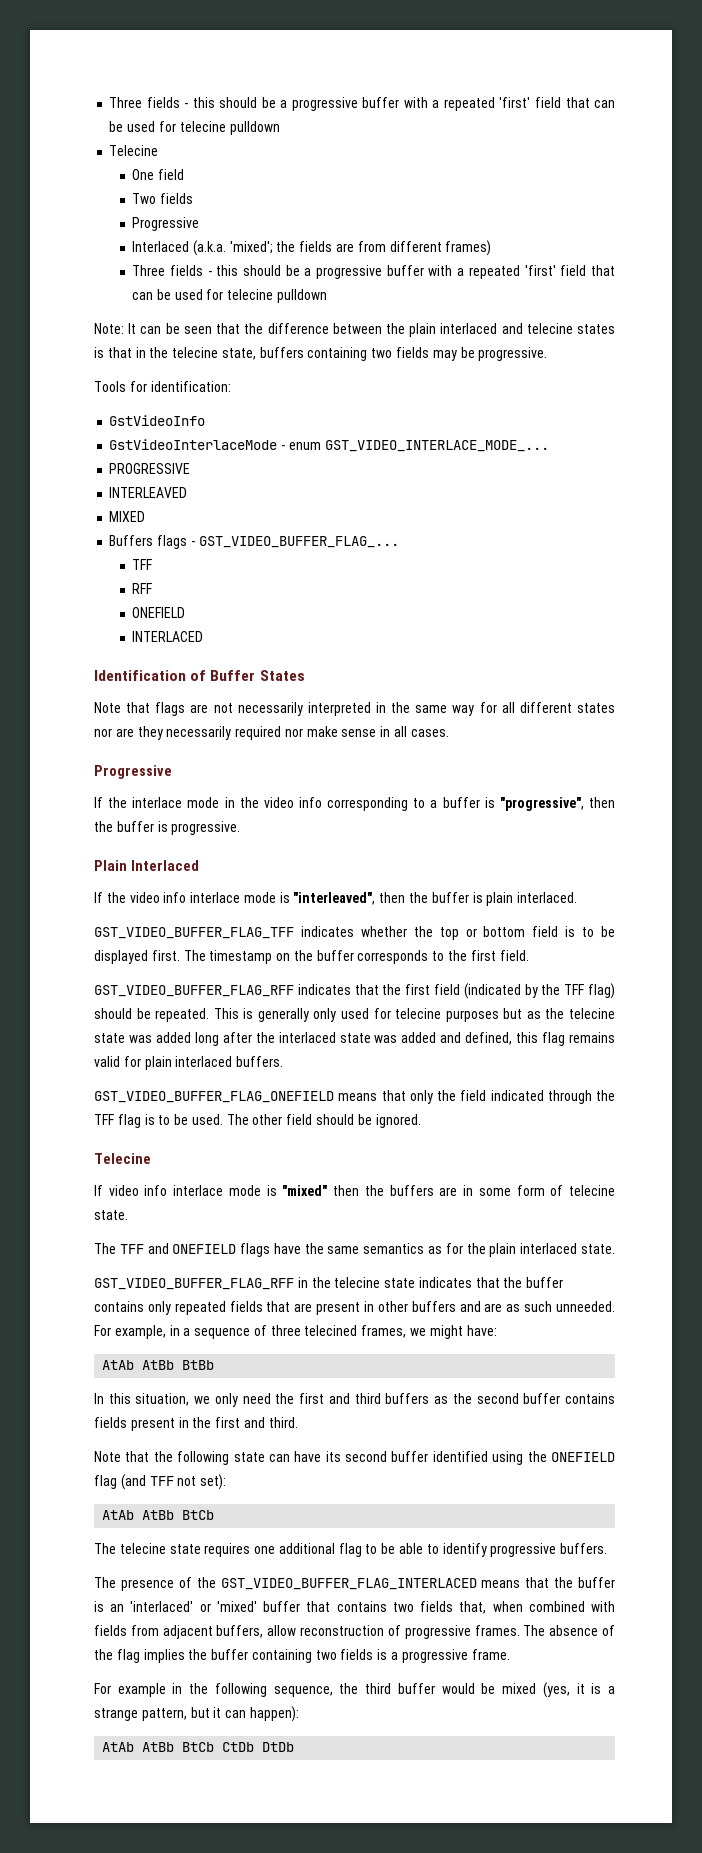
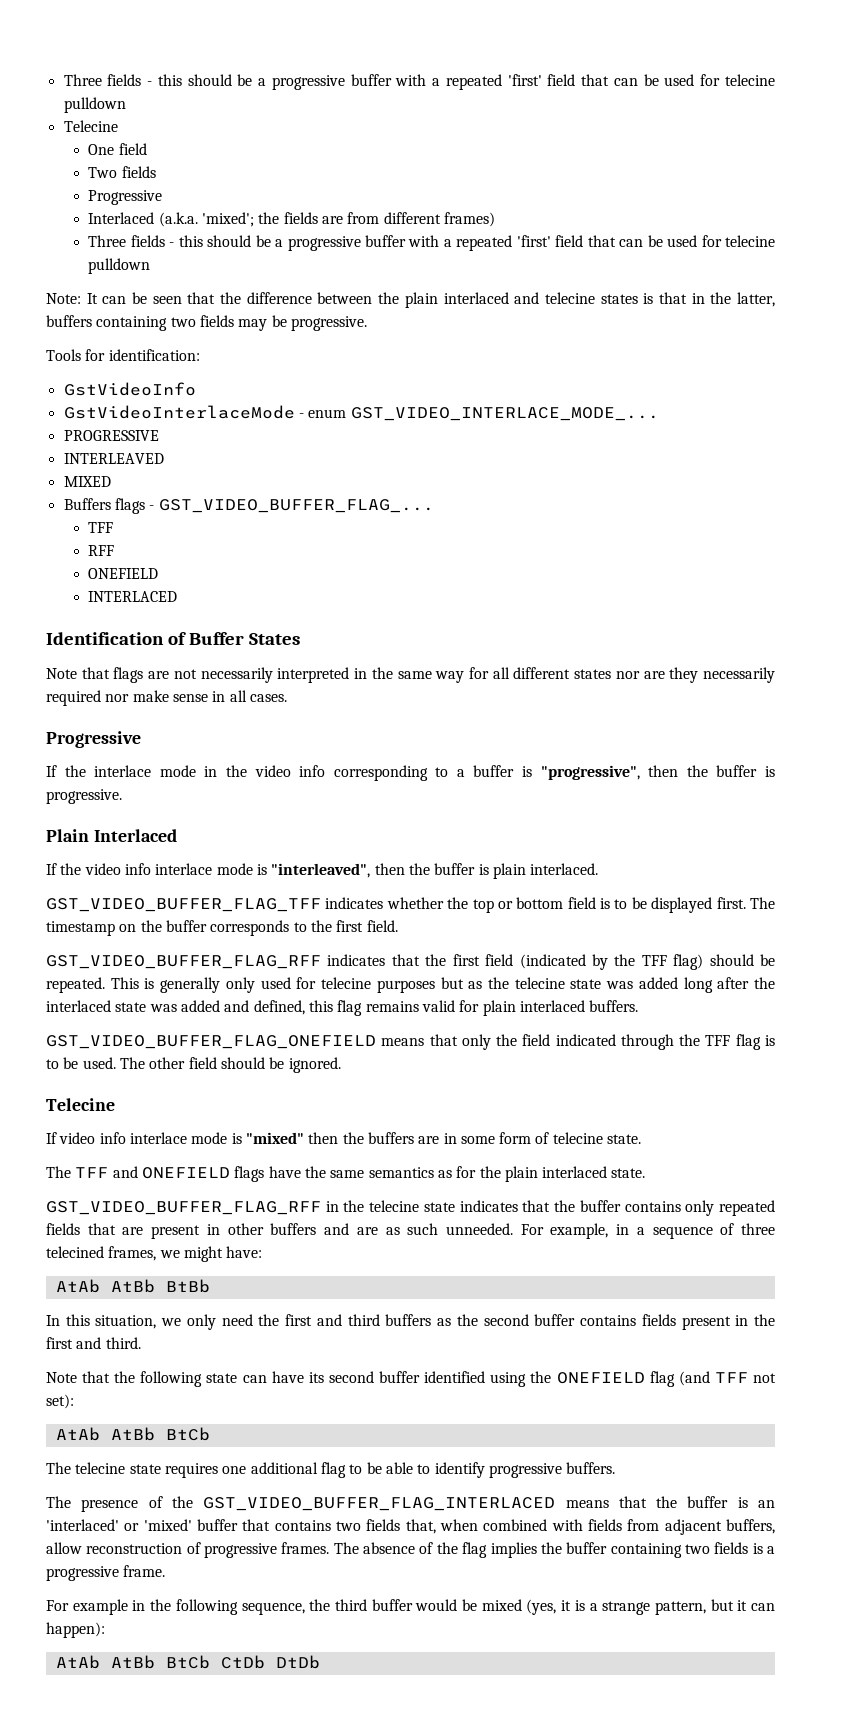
[172,347,256,360] telecine state, -> [737,292,776,307] latter,

